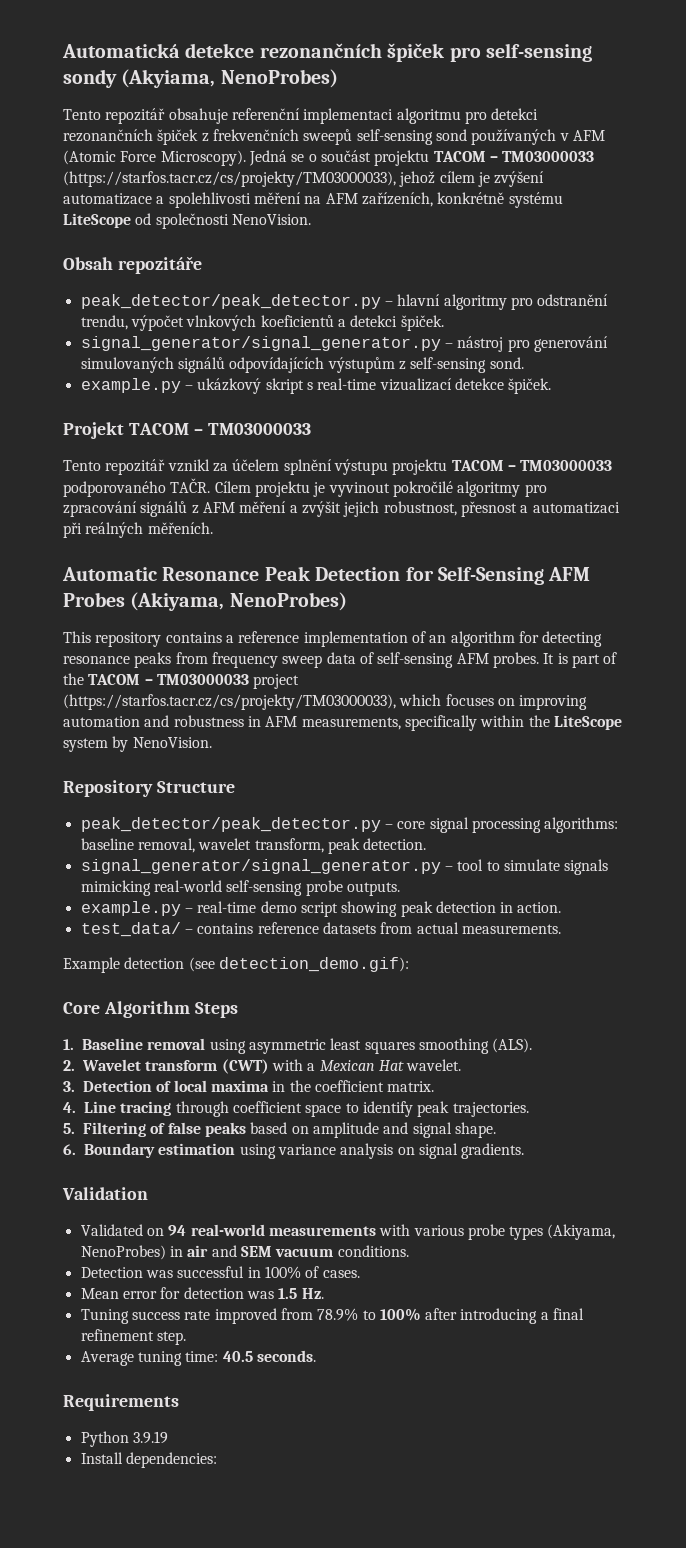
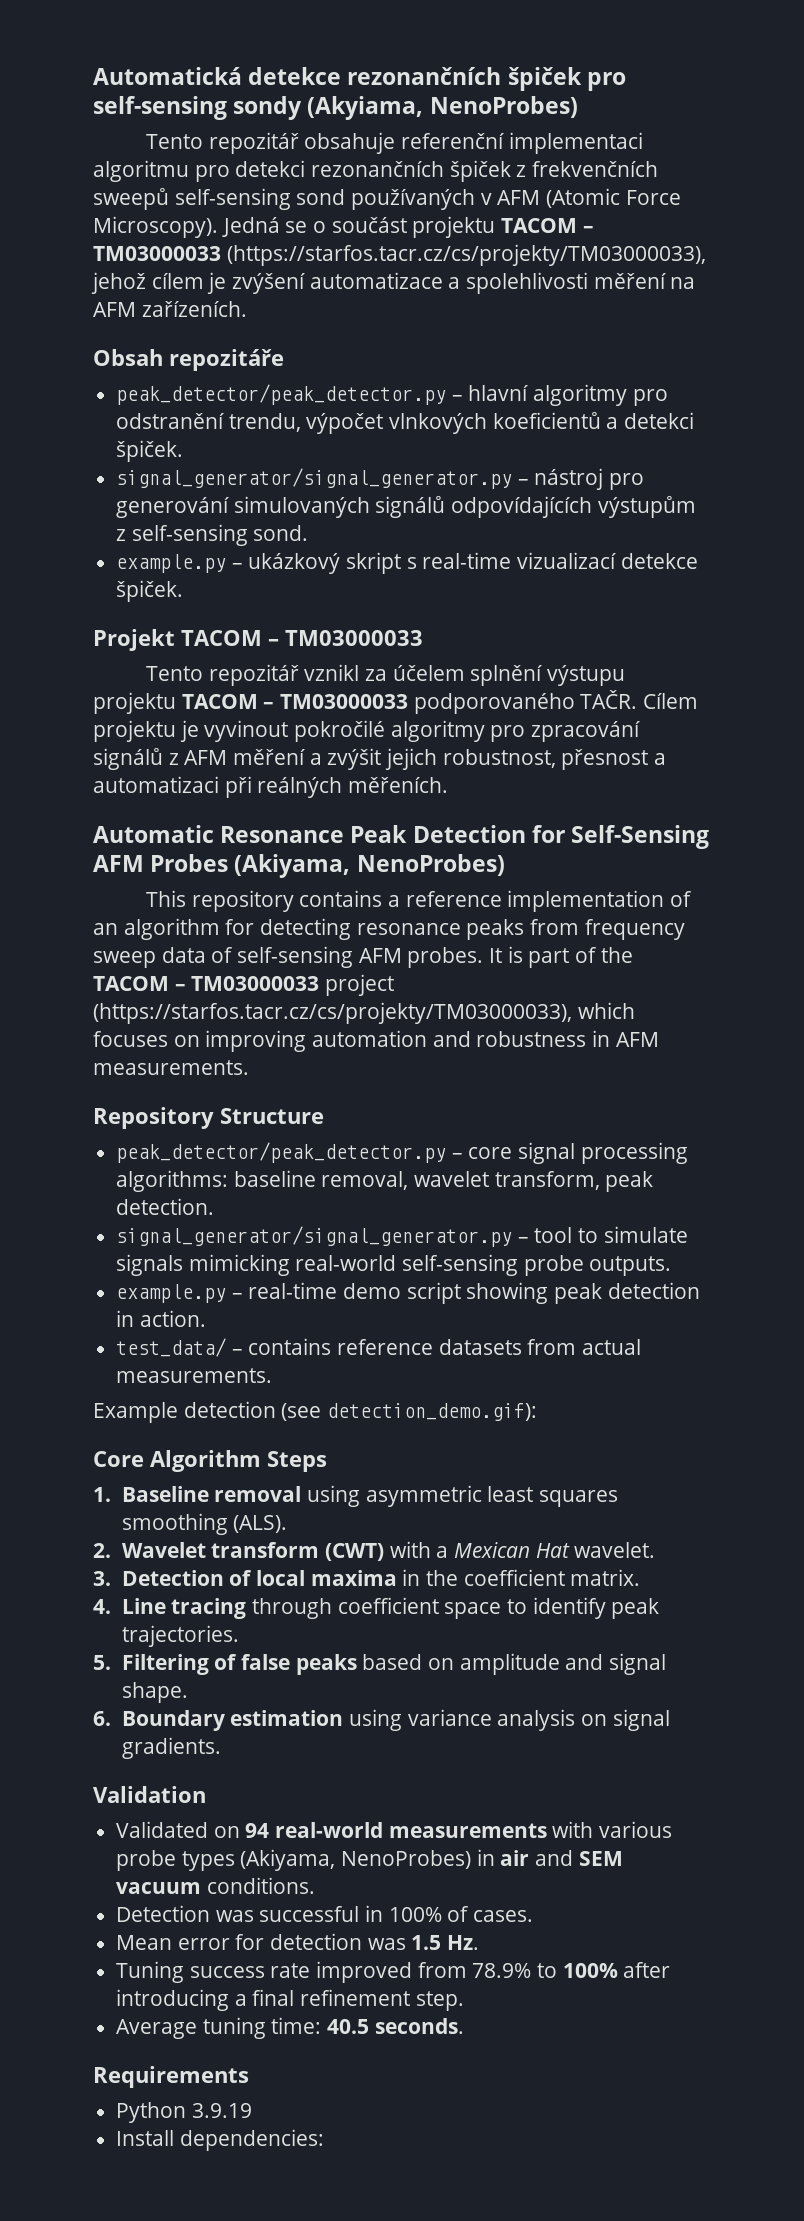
[361,192,563,208] [63,213,311,229] zařízeních, konkrétně systému LiteScope od společnosti NenoVision. -> [141,301,247,317] zařízeních.
[301,715,622,731] [63,736,212,752] measurements, specifically within the LiteScope system by NenoVision. -> [93,1060,249,1075] measurements.

